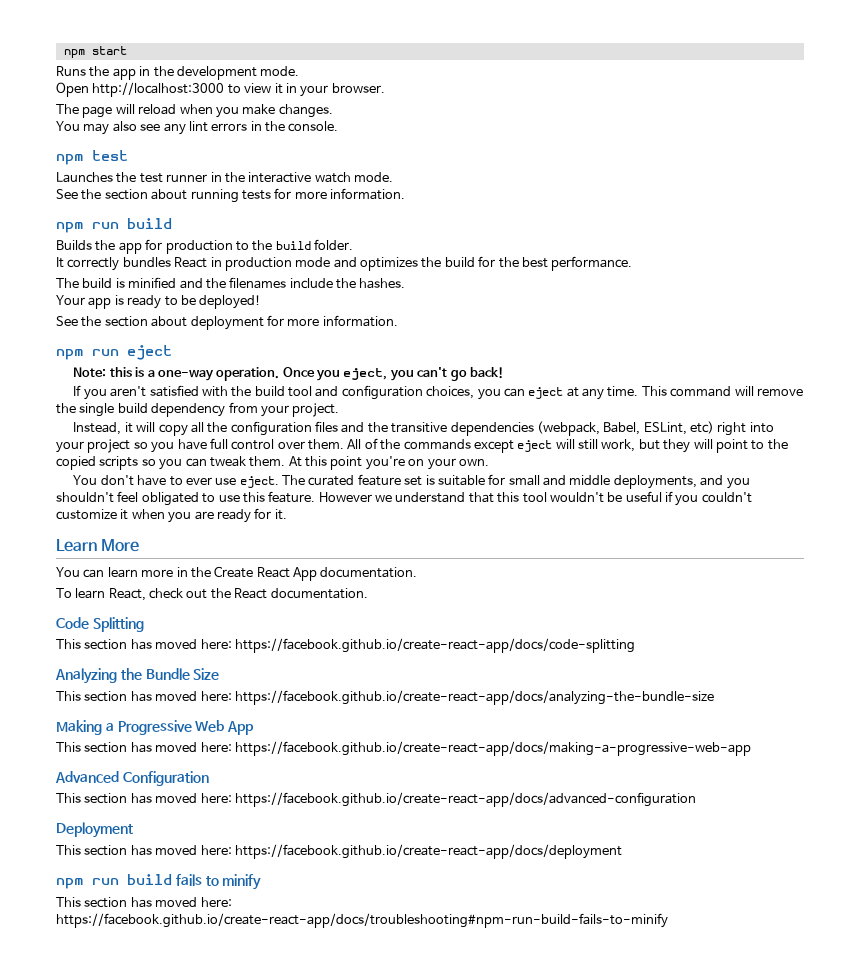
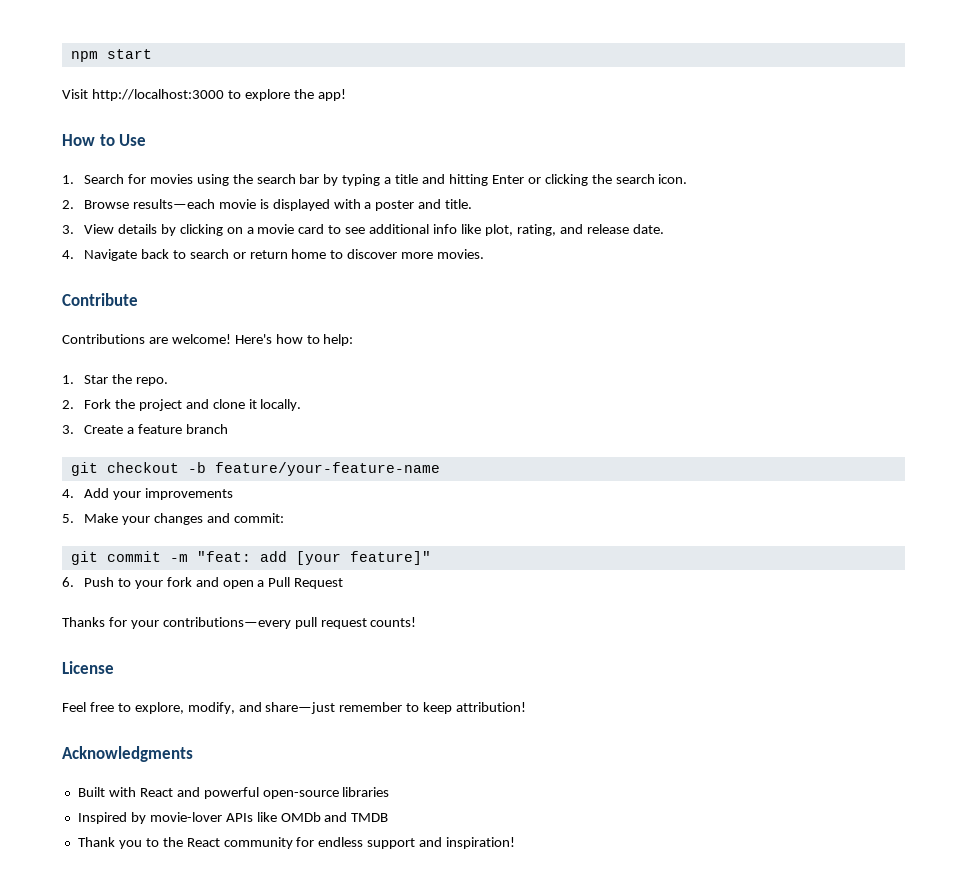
[56,66,300,80] [56,82,385,97] [56,104,333,118] [56,121,339,135] [56,150,128,165] [56,172,393,183] [56,188,405,203] [56,218,172,233] [56,239,353,254] [56,256,633,271] [56,277,406,289] [56,295,262,309] [56,315,398,330] [56,345,172,360] [73,367,504,381] [73,385,803,400] [56,402,340,417] [73,421,774,436] [56,438,788,453] [56,456,489,470] [73,474,750,489] [56,491,752,506] [56,508,287,523] [56,539,140,552] [56,566,418,581] [56,588,368,601] [56,617,144,632] [56,638,635,653] [55,668,220,684] [56,690,714,705] [56,720,255,735] [56,741,751,756] [55,771,209,786] [56,792,696,807] [56,822,133,838] [56,844,622,859] [56,874,262,890] [56,897,232,908] [56,913,668,928] Runs the app in the development mode. // Open http://localhost:3000 to view it in your browser. // The page will reload when you make changes. // You may also see any lint errors in the console. // npm test // Launches the test runner in the interactive watch mode. // See the section about running tests for more information. // npm run build // Builds the app for production to the build folder. // It correctly bundles React in production mode and optimizes the build for the best performance. // The build is minified and the filenames include the hashes. // Your app is ready to be deployed! // See the section about deployment for more information. // npm run eject // Note: this is a one-way operation. Once you eject, you can't go back! // If you aren't satisfied with the build tool and configuration choices, you can eject at any time. This command will remove the single build dependency from your project. // Instead, it will copy all the configuration files and the transitive dependencies (webpack, Babel, ESLint, etc) right into your project so you have full control over them. All of the commands except eject will still work, but they will point to the copied scripts so you can tweak them. At this point you're on your own. // You don't have to ever use eject. The curated feature set is suitable for small and middle deployments, and you shouldn't feel obligated to use this feature. However we understand that this tool wouldn't be useful if you couldn't customize it when you are ready for it. // Learn More // You can learn more in the Create React App documentation. // To learn React, check out the React documentation. // Code Splitting // This section has moved here: https://facebook.github.io/create-react-app/docs/code-splitting // Analyzing the Bundle Size // This section has moved here: https://facebook.github.io/create-react-app/docs/analyzing-the-bundle-size // Making a Progressive Web App // This section has moved here: https://facebook.github.io/create-react-app/docs/making-a-progressive-web-app // Advanced Configuration // This section has moved here: https://facebook.github.io/create-react-app/docs/advanced-configuration // Deployment // This section has moved here: https://facebook.github.io/create-react-app/docs/deployment // npm run build fails to minify // This section has moved here: https://facebook.github.io/create-react-app/docs/troubleshooting#npm-run-build-fails-to-minify -> [62,89,346,101] [62,134,147,146] [62,174,688,186] [62,199,473,211] [62,224,664,236] [62,249,485,261] [62,293,138,306] [62,334,354,346] [62,374,168,386] [62,399,302,411] [62,424,228,434] [70,462,440,476] [62,488,233,500] [62,513,284,525] [70,551,431,565] [62,577,344,589] [62,617,417,629] [62,661,114,674] [62,702,527,714] [62,746,193,762] [77,787,390,799] [77,812,389,824] [77,837,516,849] Visit http://localhost:3000 to explore the app! // How to Use // 1. Search for movies using the search bar by typing a title and hitting Enter or clicking the search icon. // 2. Browse results—each movie is displayed with a poster and title. // 3. View details by clicking on a movie card to see additional info like plot, rating, and release date. // 4. Navigate back to search or return home to discover more movies. // Contribute // Contributions are welcome! Here's how to help: // 1. Star the repo. // 2. Fork the project and clone it locally. // 3. Create a feature branch // git checkout -b feature/your-feature-name // 4. Add your improvements // 5. Make your changes and commit: // git commit -m "feat: add [your feature]" // 6. Push to your fork and open a Pull Request // Thanks for your contributions—every pull request counts! // License // Feel free to explore, modify, and share—just remember to keep attribution! // Acknowledgments // Built with React and powerful open-source libraries // Inspired by movie-lover APIs like OMDb and TMDB // Thank you to the React community for endless support and inspiration!

